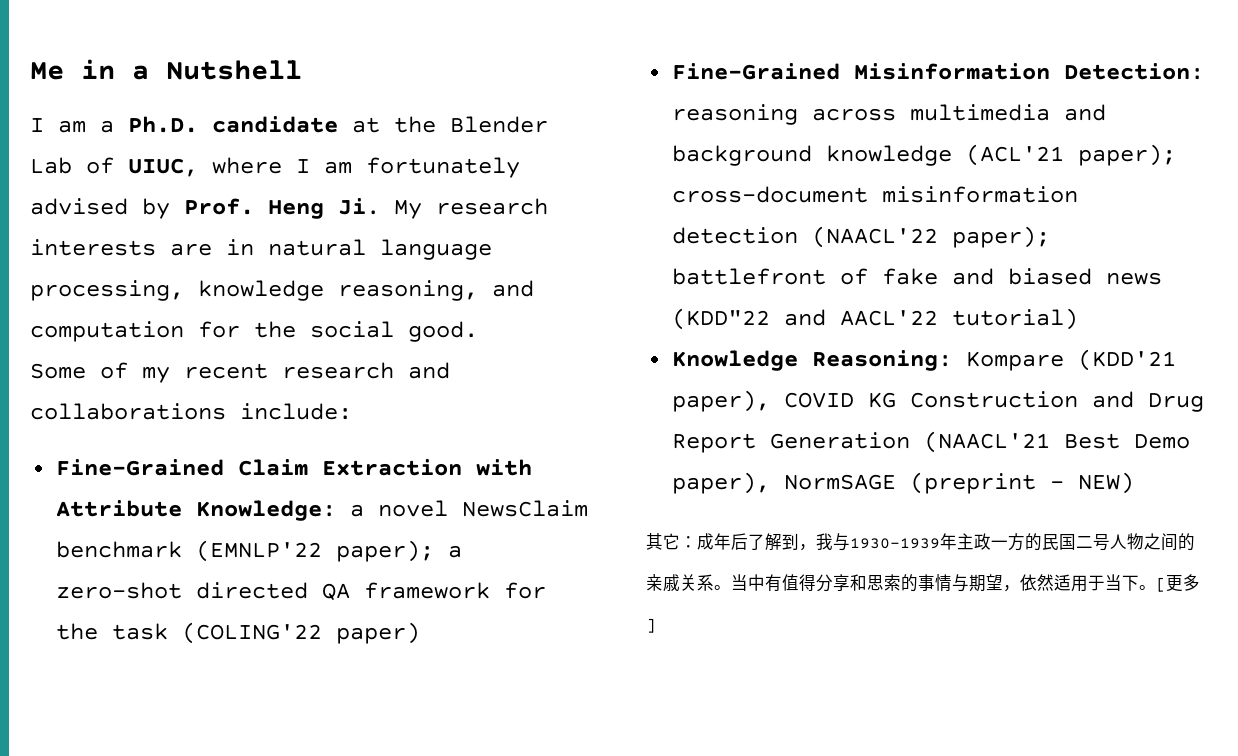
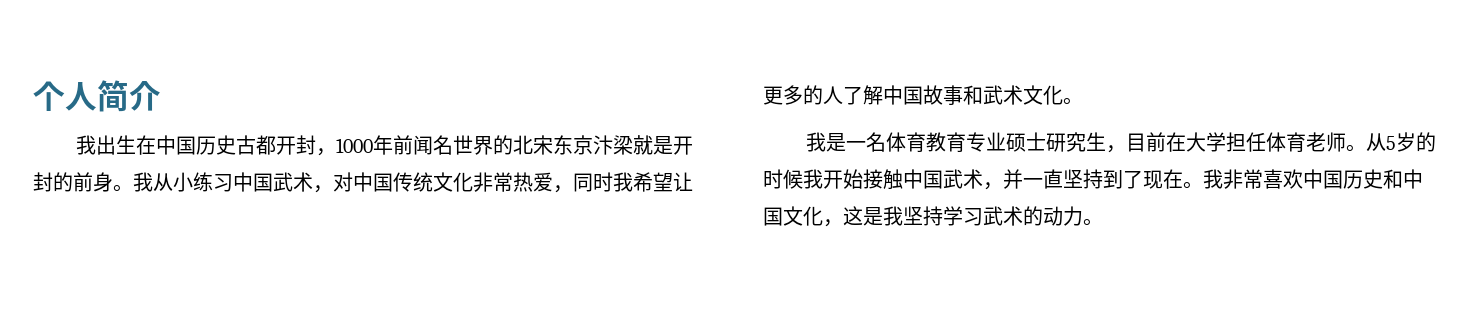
[30,59,302,80] [30,116,548,133] [30,157,520,178] [30,198,548,219] [30,239,492,260] [30,280,534,301] [30,321,478,342] [30,362,450,383] [30,403,352,420] [56,459,533,476] [56,500,589,521] [56,540,463,562] [56,582,547,601] [56,622,421,644] [672,63,1205,80] [672,104,1107,125] [672,144,1177,166] [672,186,1079,203] [672,226,1051,248] [672,268,1163,285] [672,308,1079,330] [672,349,1177,371] [672,390,1205,412] [672,431,1191,453] [672,472,1135,494] [646,533,1195,551] [646,574,1200,592] [646,618,656,633] Me in a Nutshell // I am a Ph.D. candidate at the Blender Lab of UIUC, where I am fortunately advised by Prof. Heng Ji. My research interests are in natural language processing, knowledge reasoning, and computation for the social good. // Some of my recent research and collaborations include: // Fine-Grained Claim Extraction with Attribute Knowledge: a novel NewsClaim benchmark (EMNLP'22 paper); a zero-shot directed QA framework for the task (COLING'22 paper) // Fine-Grained Misinformation Detection: reasoning across multimedia and background knowledge (ACL'21 paper); cross-document misinformation detection (NAACL'22 paper); battlefront of fake and biased news (KDD"22 and AACL'22 tutorial) // Knowledge Reasoning: Kompare (KDD'21 paper), COVID KG Construction and Drug Report Generation (NAACL'21 Best Demo paper), NormSAGE (preprint - NEW) // 其它：成年后了解到，我与1930-1939年主政一方的民国二号人物之间的亲戚关系。当中有值得分享和思索的事情与期望，依然适用于当下。[更多] -> [33,80,161,112] [75,135,693,156] [33,172,693,193] [763,85,1083,105] [805,132,1436,153] [763,169,1423,190] [763,206,1103,227] 个人简介 // 我出生在中国历史古都开封，1000年前闻名世界的北宋东京汴梁就是开封的前身。我从小练习中国武术，对中国传统文化非常热爱，同时我希望让更多的人了解中国故事和武术文化。 // 我是一名体育教育专业硕士研究生，目前在大学担任体育老师。从5岁的时候我开始接触中国武术，并一直坚持到了现在。我非常喜欢中国历史和中国文化，这是我坚持学习武术的动力。

